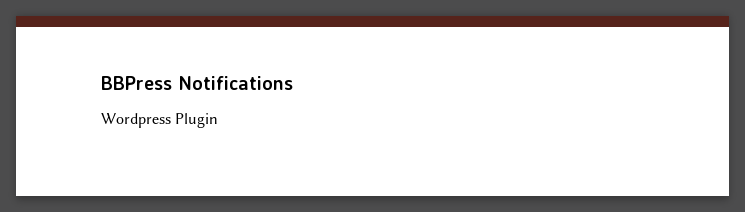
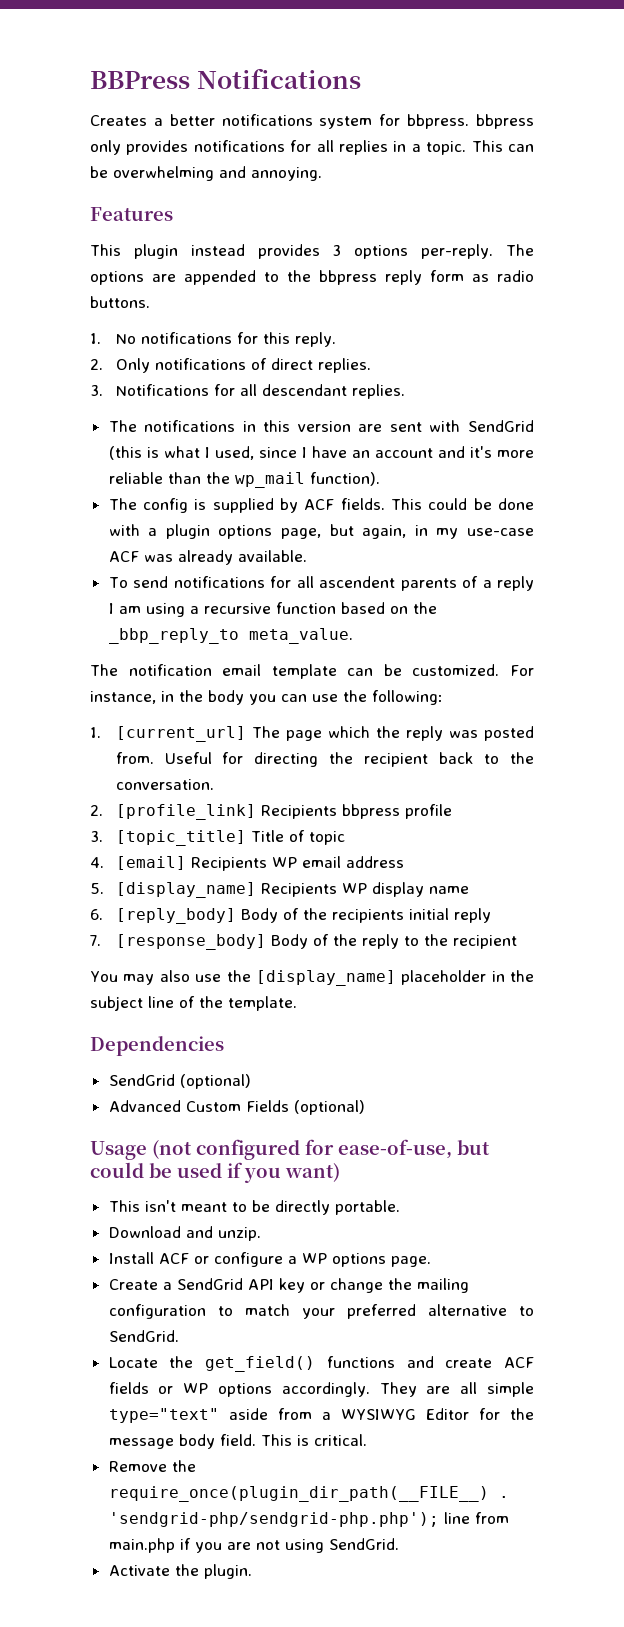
[101,113,219,128] Wordpress Plugin -> [90,114,534,129] [90,140,534,155] [90,166,322,181] [90,207,173,221] [90,244,534,259] [90,270,534,285] [90,296,150,308] [90,332,336,347] [90,358,371,373] [90,384,405,399] [108,420,535,432] [108,446,534,460] [108,472,380,488] [108,498,534,513] [108,524,535,539] [108,550,307,565] [108,576,535,591] [108,602,437,617] [108,628,353,644] [90,664,534,679] [90,690,443,705] [90,726,534,742] [115,752,534,767] [115,779,214,790] [90,804,452,820] [90,830,345,846] [90,856,404,871] [90,882,469,898] [90,908,491,924] [90,934,517,950] [90,970,534,986] [90,996,297,1011] [90,1036,224,1056] [108,1074,251,1089] [108,1100,365,1115] [90,1139,490,1160] [90,1162,340,1183] [108,1200,400,1215] [108,1226,261,1241] [108,1252,431,1267] [108,1278,469,1293] [108,1304,534,1319] [108,1330,179,1342] [108,1356,535,1372] [108,1382,535,1397] [108,1408,534,1423] [108,1434,367,1449] [108,1460,196,1472] [108,1486,509,1502] [108,1512,509,1527] [108,1538,399,1553] [108,1564,252,1579] Creates a better notifications system for bbpress. bbpress only provides notifications for all replies in a topic. This can be overwhelming and annoying. // Features // This plugin instead provides 3 options per-reply. The options are appended to the bbpress reply form as radio buttons. // 1. No notifications for this reply. // 2. Only notifications of direct replies. // 3. Notifications for all descendant replies. // The notifications in this version are sent with SendGrid (this is what I used, since I have an account and it's more reliable than the wp_mail function). // The config is supplied by ACF fields. This could be done with a plugin options page, but again, in my use-case ACF was already available. // To send notifications for all ascendent parents of a reply I am using a recursive function based on the _bbp_reply_to meta_value. // The notification email template can be customized. For instance, in the body you can use the following: // 1. [current_url] The page which the reply was posted from. Useful for directing the recipient back to the conversation. // 2. [profile_link] Recipients bbpress profile // 3. [topic_title] Title of topic // 4. [email] Recipients WP email address // 5. [display_name] Recipients WP display name // 6. [reply_body] Body of the recipients initial reply // 7. [response_body] Body of the reply to the recipient // You may also use the [display_name] placeholder in the subject line of the template. // Dependencies // SendGrid (optional) // Advanced Custom Fields (optional) // Usage (not configured for ease-of-use, but could be used if you want) // This isn't meant to be directly portable. // Download and unzip. // Install ACF or configure a WP options page. // Create a SendGrid API key or change the mailing configuration to match your preferred alternative to SendGrid. // Locate the get_field() functions and create ACF fields or WP options accordingly. They are all simple type="text" aside from a WYSIWYG Editor for the message body field. This is critical. // Remove the require_once(plugin_dir_path(__FILE__) . 'sendgrid-php/sendgrid-php.php'); line from main.php if you are not using SendGrid. // Activate the plugin.

